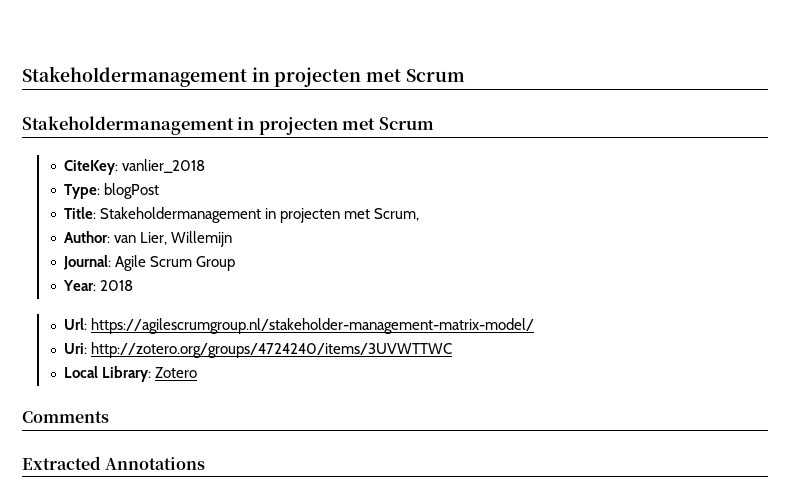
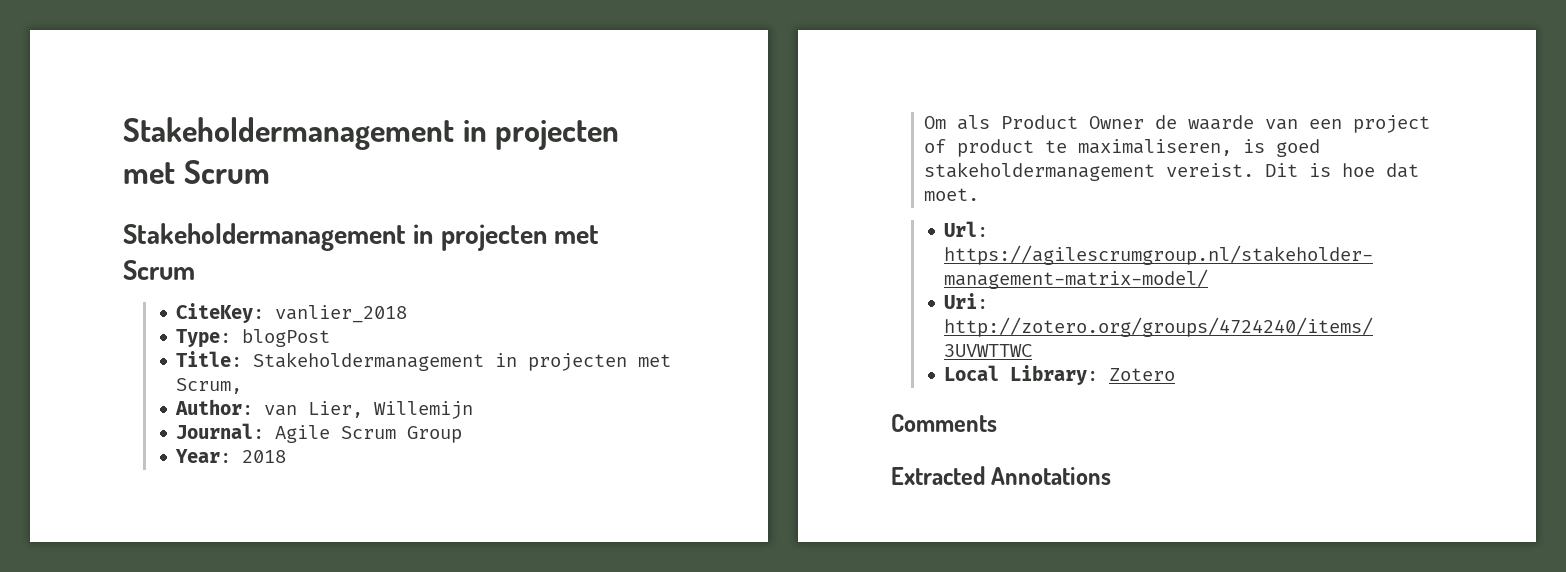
(134, 285) none -> [924,115,1431,133] [924,139,1321,157] [924,162,1420,181] [924,188,980,201] // Om als Product Owner de waarde van een project of product te maximaliseren, is goed stakeholdermanagement vereist. Dit is hoe dat moet.

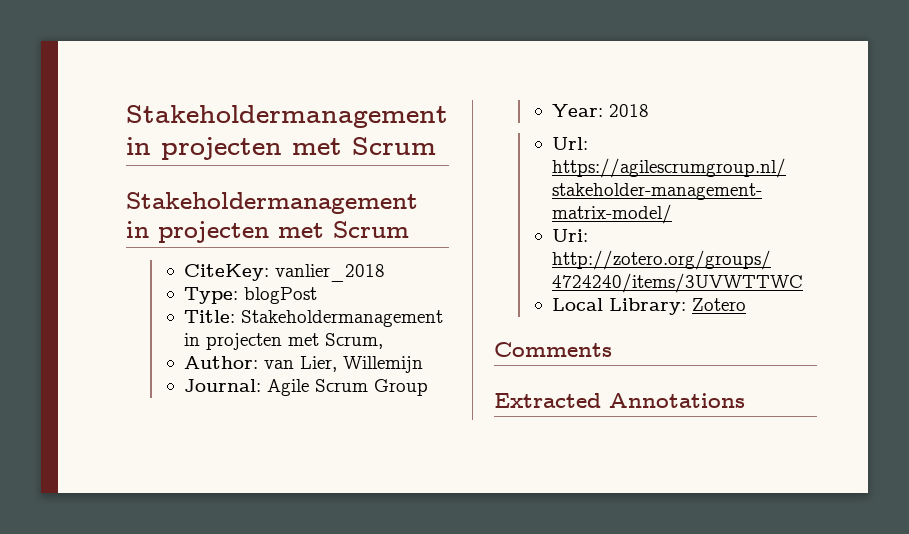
[924,115,1431,133] [924,139,1321,157] [924,162,1420,181] [924,188,980,201] // Om als Product Owner de waarde van een project of product te maximaliseren, is goed stakeholdermanagement vereist. Dit is hoe dat moet. -> (649, 110) none

